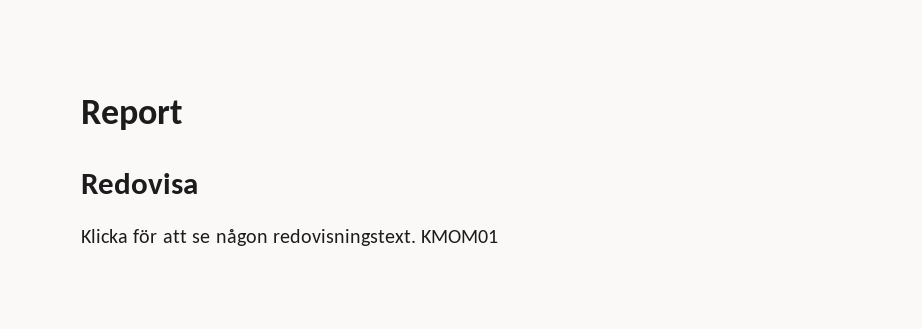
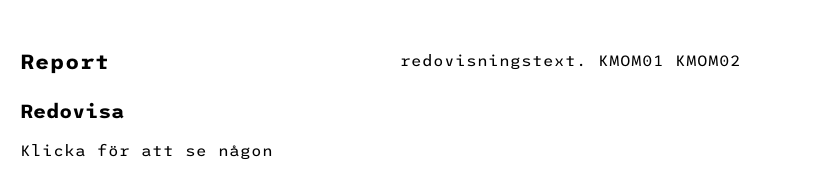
(499, 236) none -> [675,55,741,67] KMOM02

